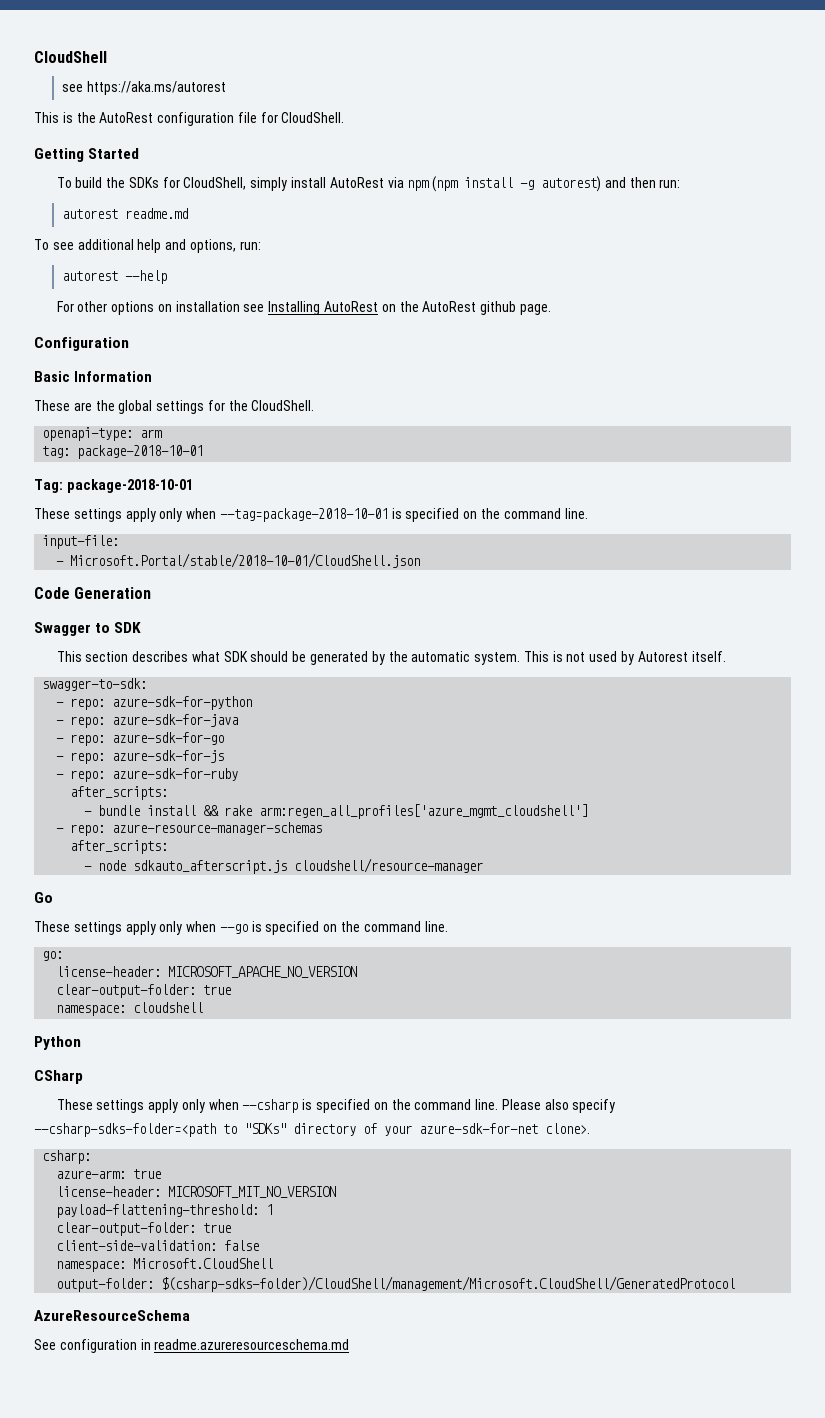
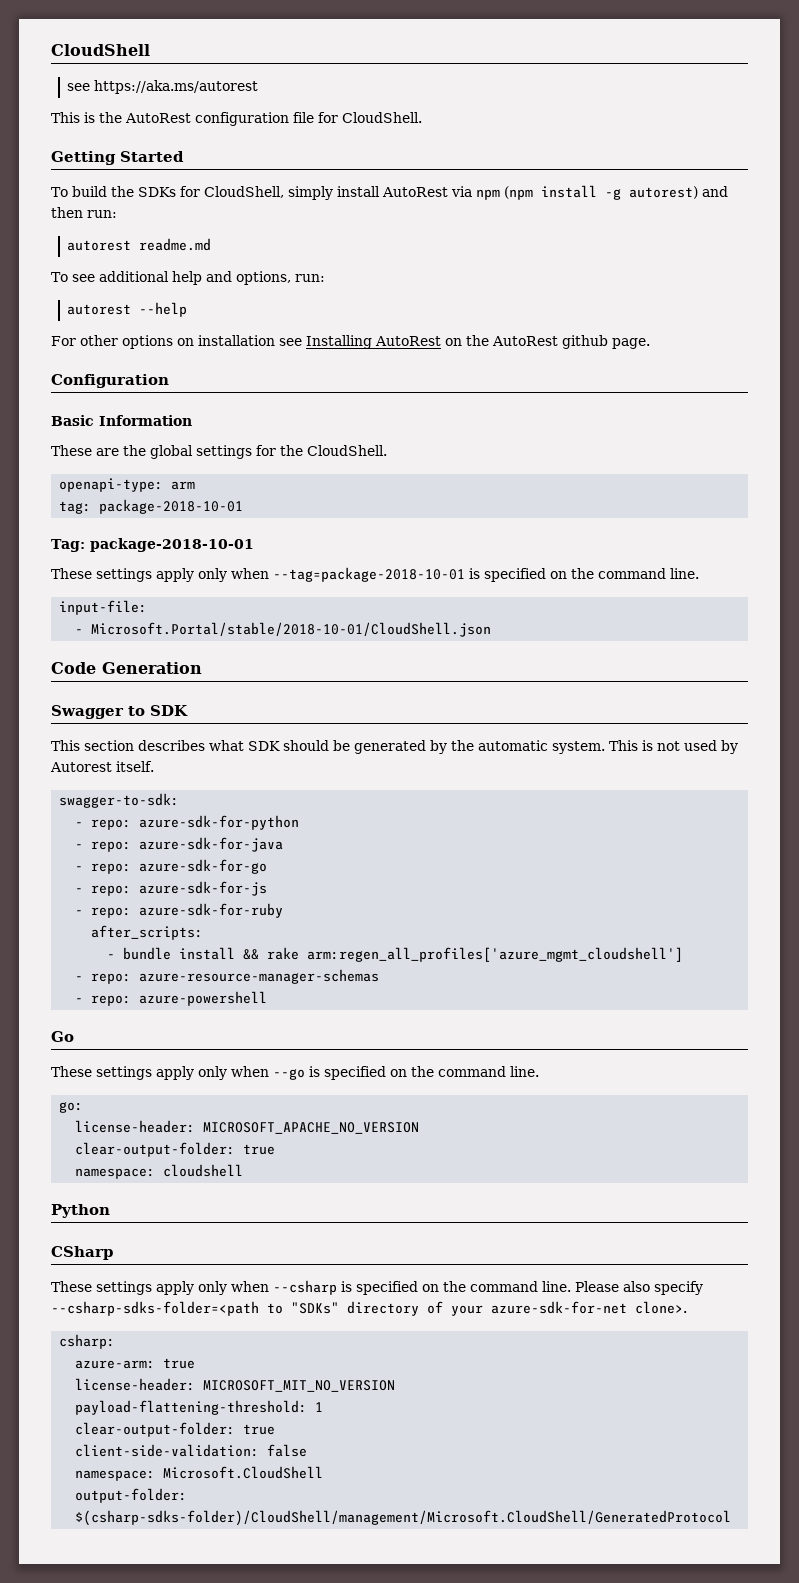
[70,840,169,854] [84,858,484,874] // after_scripts: // - node sdkauto_afterscript.js cloudshell/resource-manager -> [75,991,268,1006] // - repo: azure-powershell
[34,1310,190,1321] [34,1339,350,1353] // AzureResourceSchema // See configuration in readme.azureresourceschema.md -> (732, 1518) none

